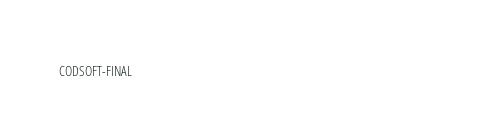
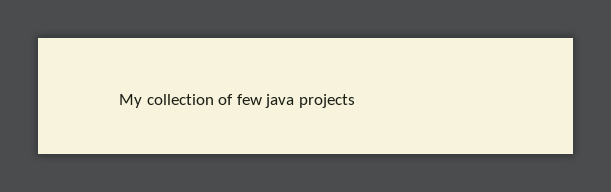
[59,66,132,76] CODSOFT-FINAL -> [119,94,355,108] My collection of few java projects

